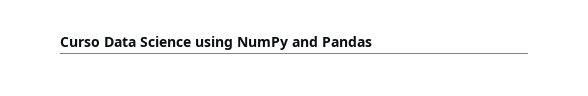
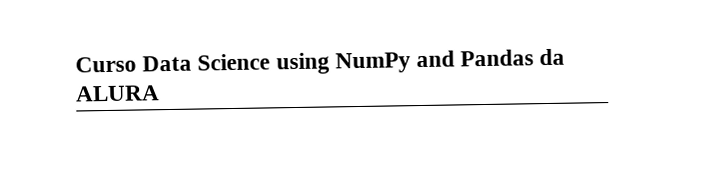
(372, 41) none -> [539,48,566,66] [75,85,160,102] da ALURA

